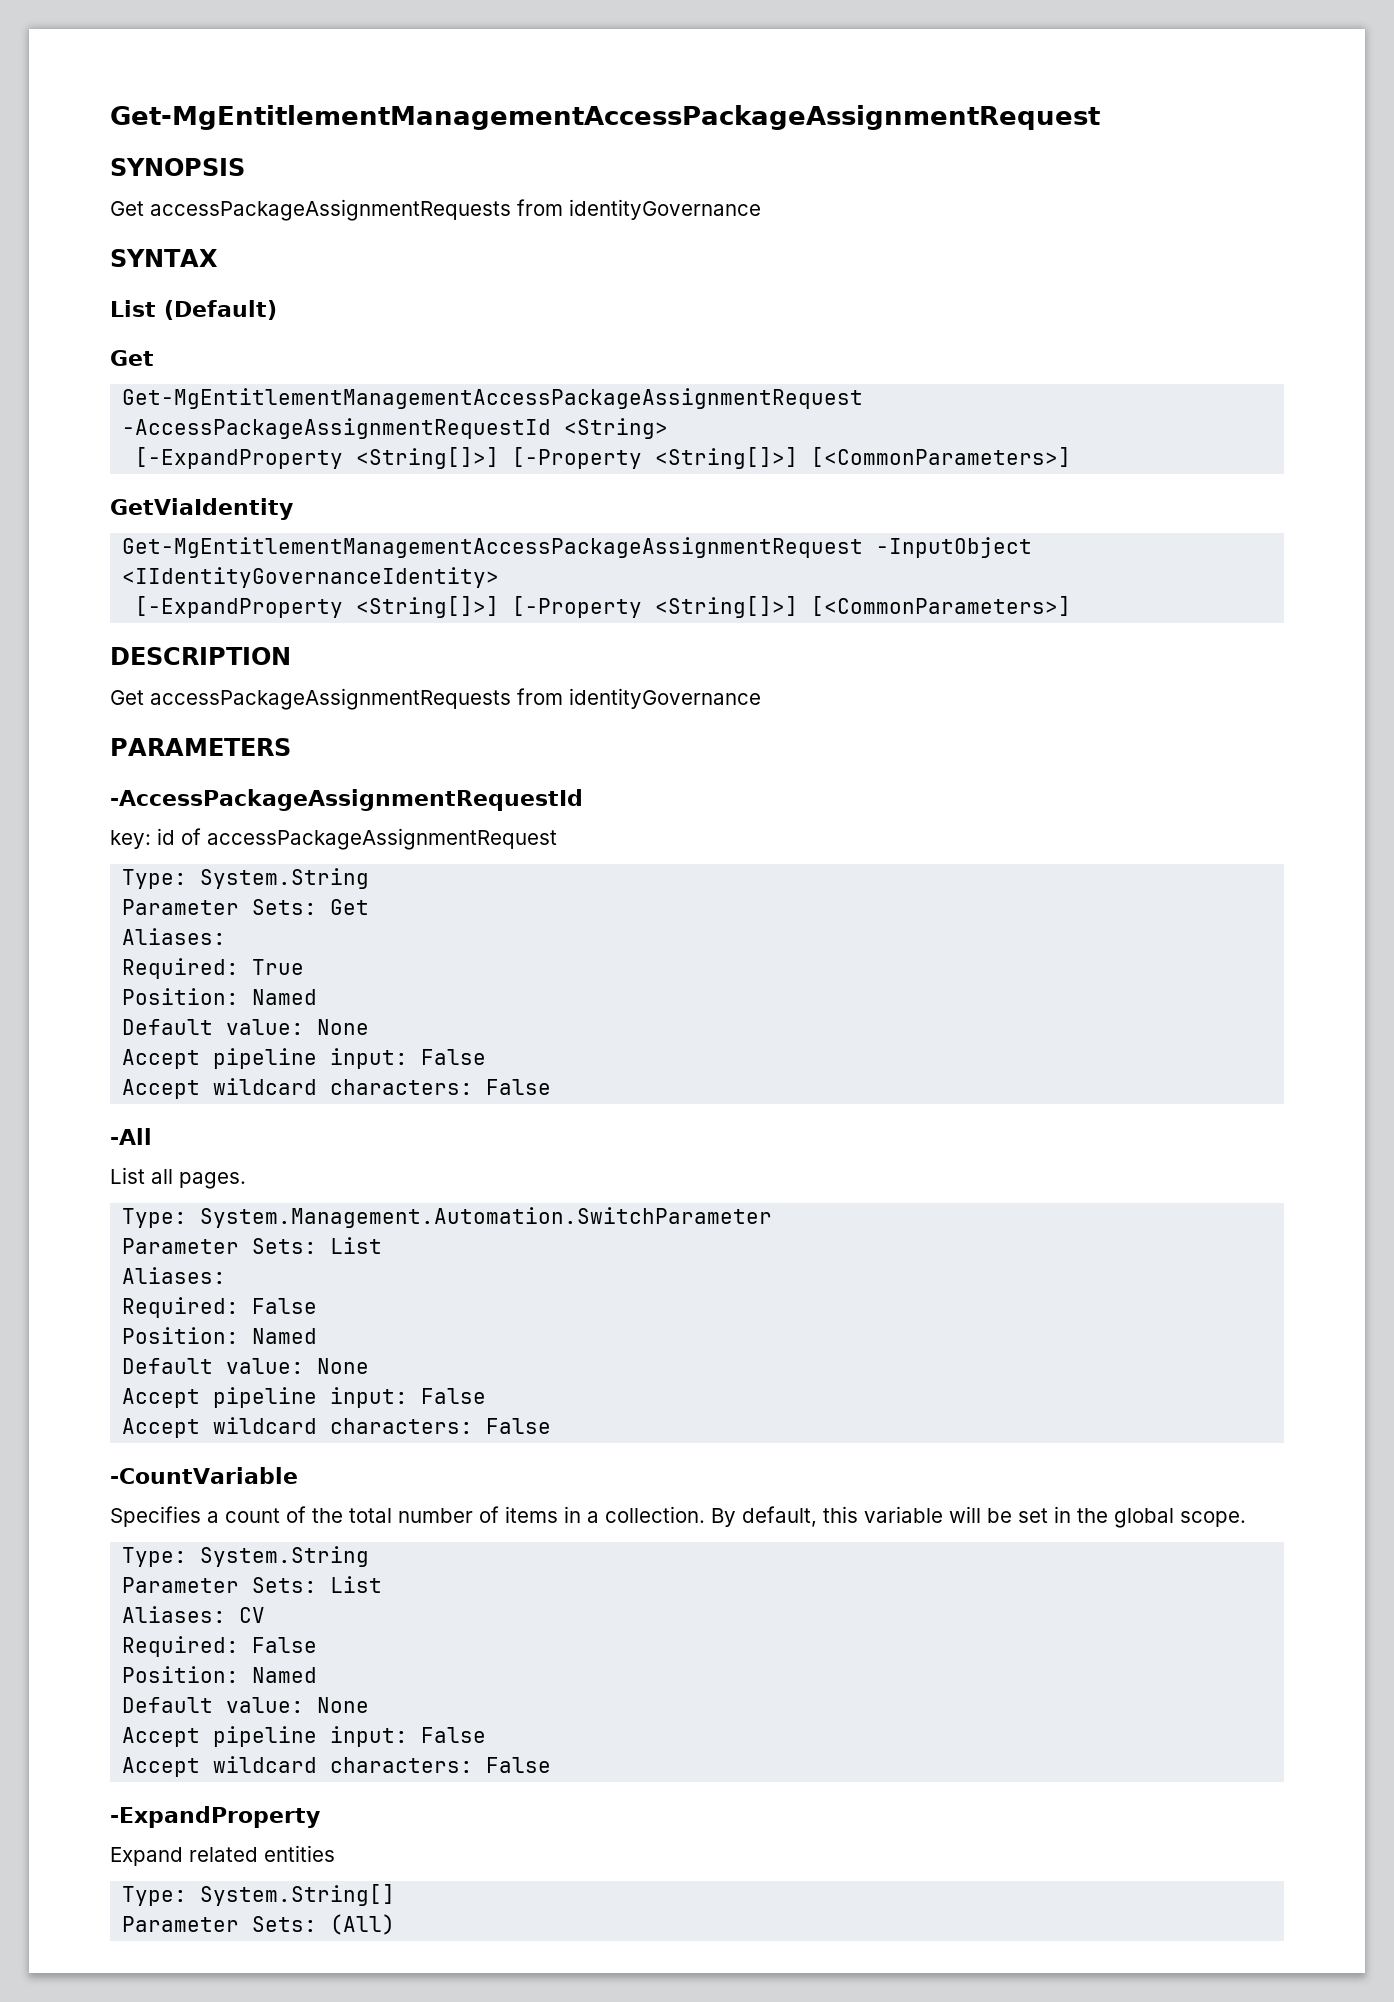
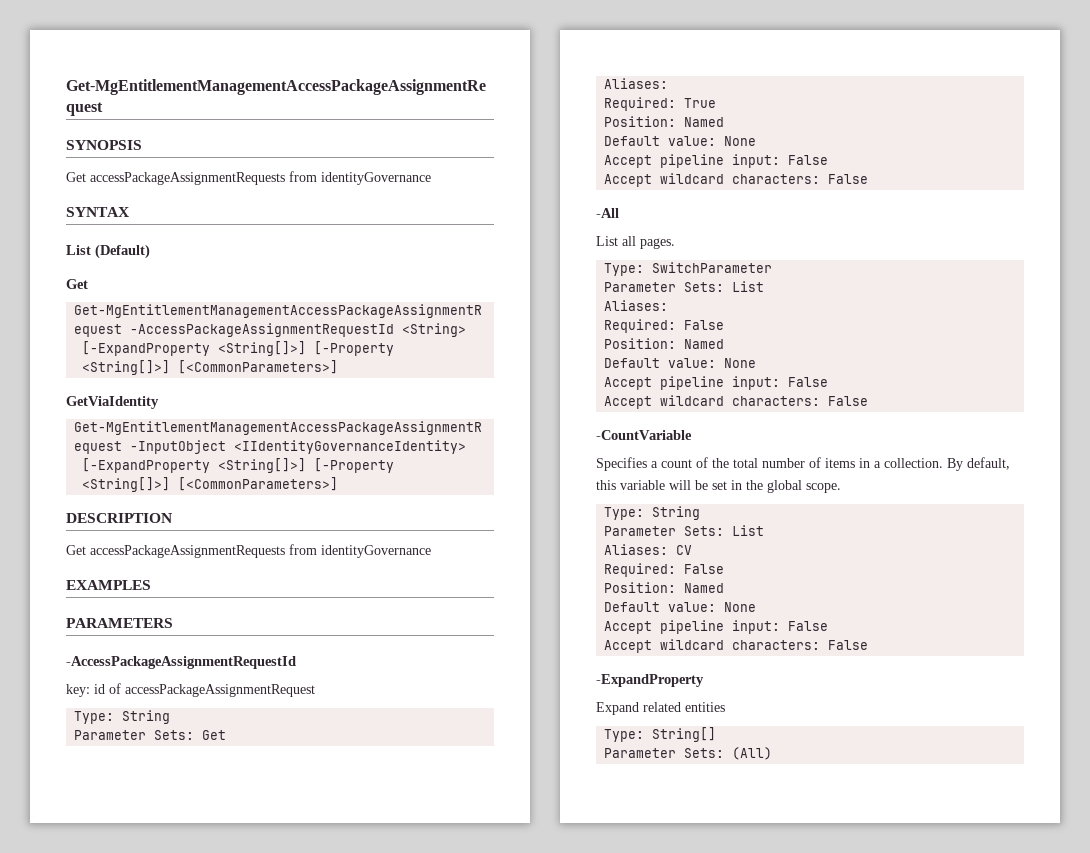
(761, 698) none -> [66,580,151,590] // EXAMPLES
[200,868,370,889] System.String -> [122,710,171,724] String
[200,1207,773,1228] System.Management.Automation.SwitchParameter -> [652,262,773,273] SwitchParameter
[200,1546,370,1567] System.String -> [652,506,701,520] String
[200,1884,396,1906] System.String[] -> [652,727,717,742] String[]

